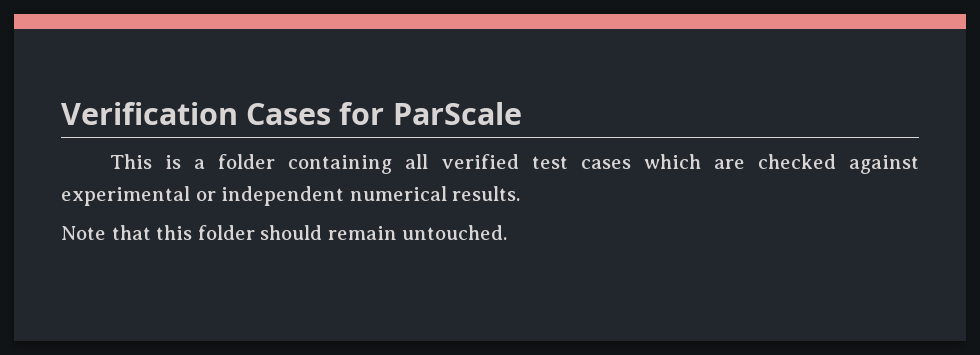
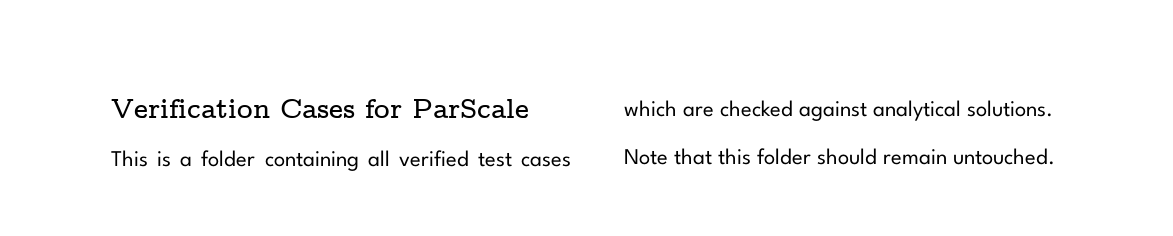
[61,186,521,206] experimental or independent numerical results. -> [873,100,1054,121] analytical solutions.

